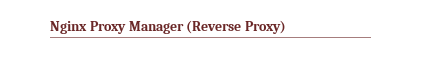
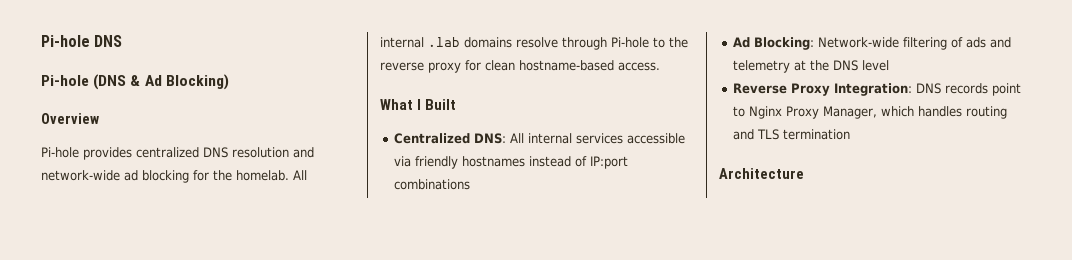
[50,20,287,34] Nginx Proxy Manager (Reverse Proxy) -> [41,35,123,47] [41,74,229,90] [41,113,99,124] [41,147,314,160] [41,170,307,183] [380,37,688,50] [380,60,660,73] [380,99,456,110] [394,133,686,144] [394,156,629,169] [394,179,471,190] [733,37,1012,50] [733,60,890,73] [733,83,1022,96] [733,106,1008,119] [733,129,851,140] [719,168,804,179] Pi-hole DNS // Pi-hole (DNS & Ad Blocking) // Overview // Pi-hole provides centralized DNS resolution and network-wide ad blocking for the homelab. All internal .lab domains resolve through Pi-hole to the reverse proxy for clean hostname-based access. // What I Built // Centralized DNS: All internal services accessible via friendly hostnames instead of IP:port combinations // Ad Blocking: Network-wide filtering of ads and telemetry at the DNS level // Reverse Proxy Integration: DNS records point to Nginx Proxy Manager, which handles routing and TLS termination // Architecture

